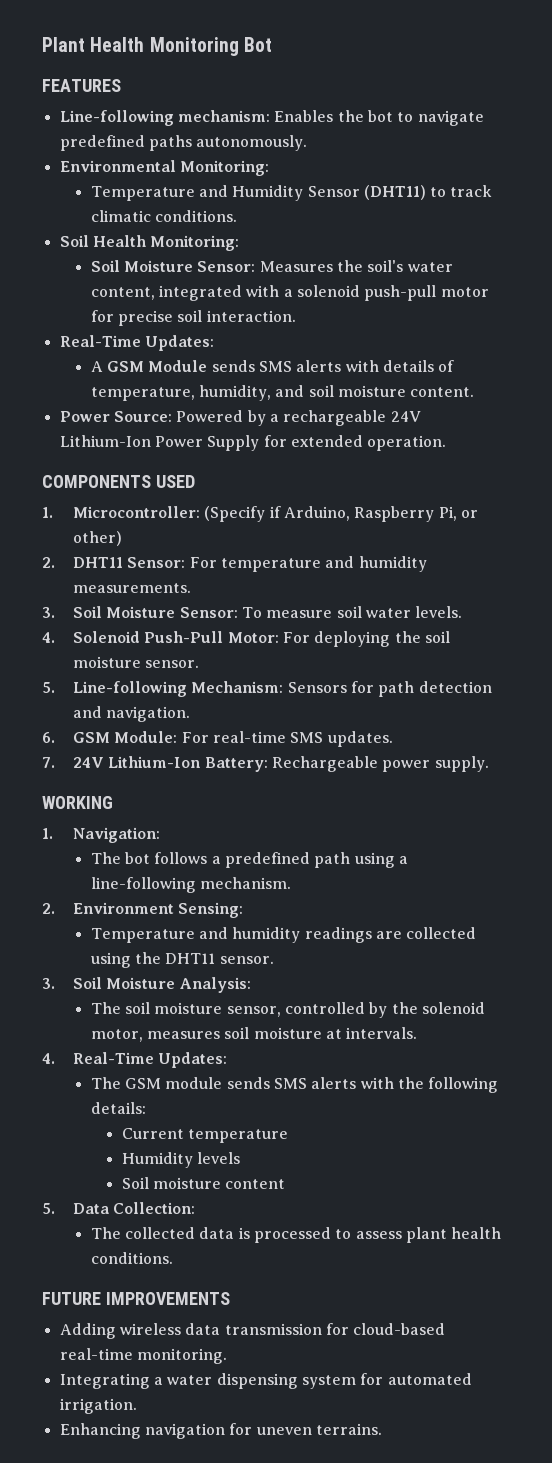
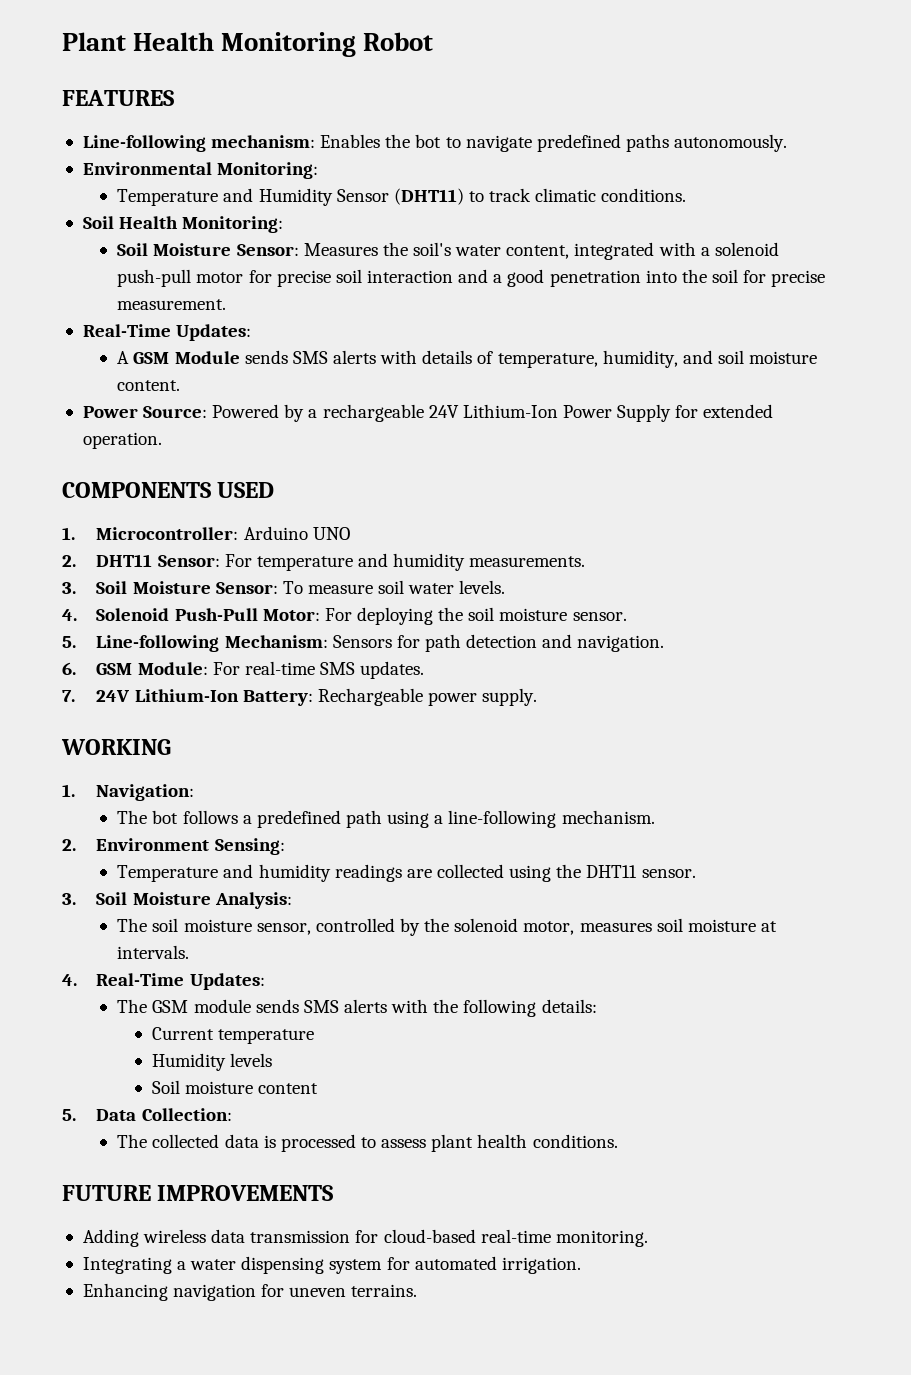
[243,37,272,52] Bot -> [363,32,434,51] Robot
[206,310,296,322] interaction. -> [367,269,826,287] [117,299,227,310] interaction and a good penetration into the soil for precise measurement.
[204,506,478,522] [72,531,122,546] (Specify if Arduino, Raspberry Pi, or other) -> [243,526,350,540] Arduino UNO

